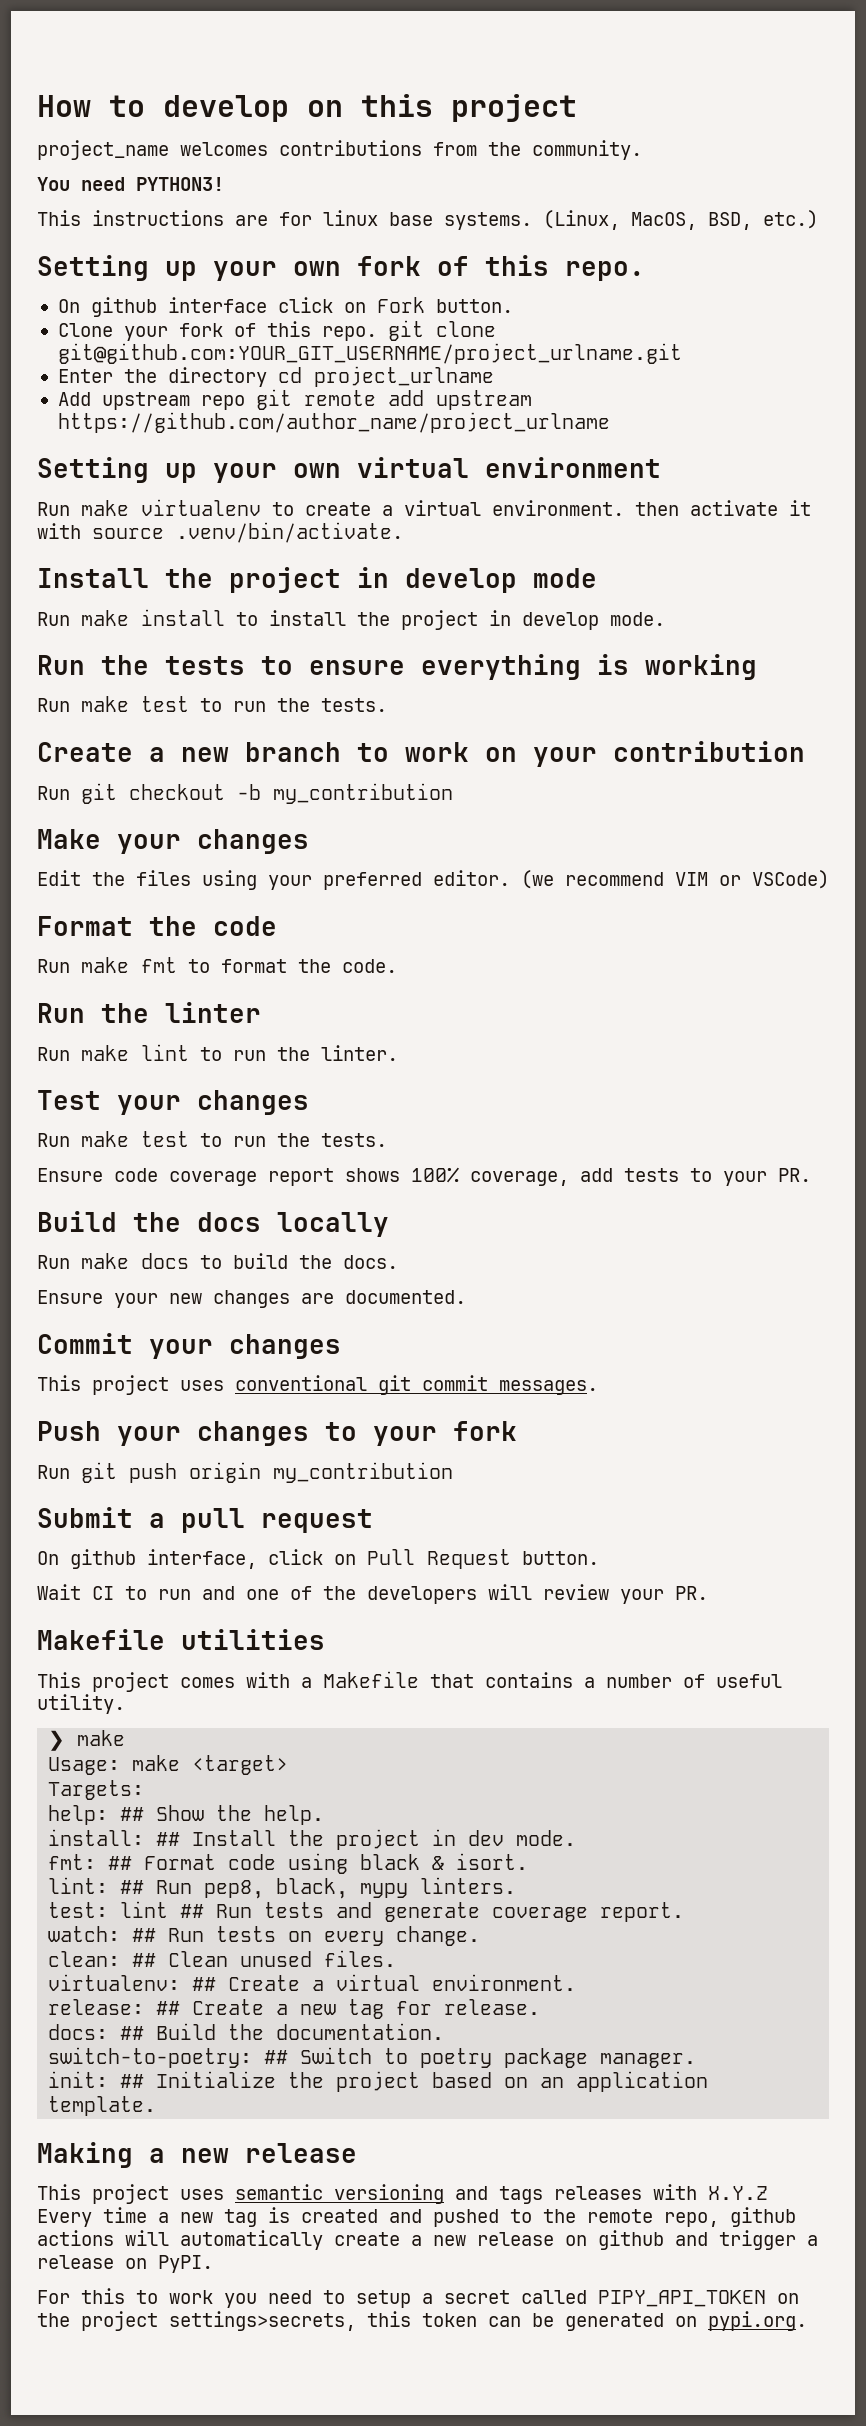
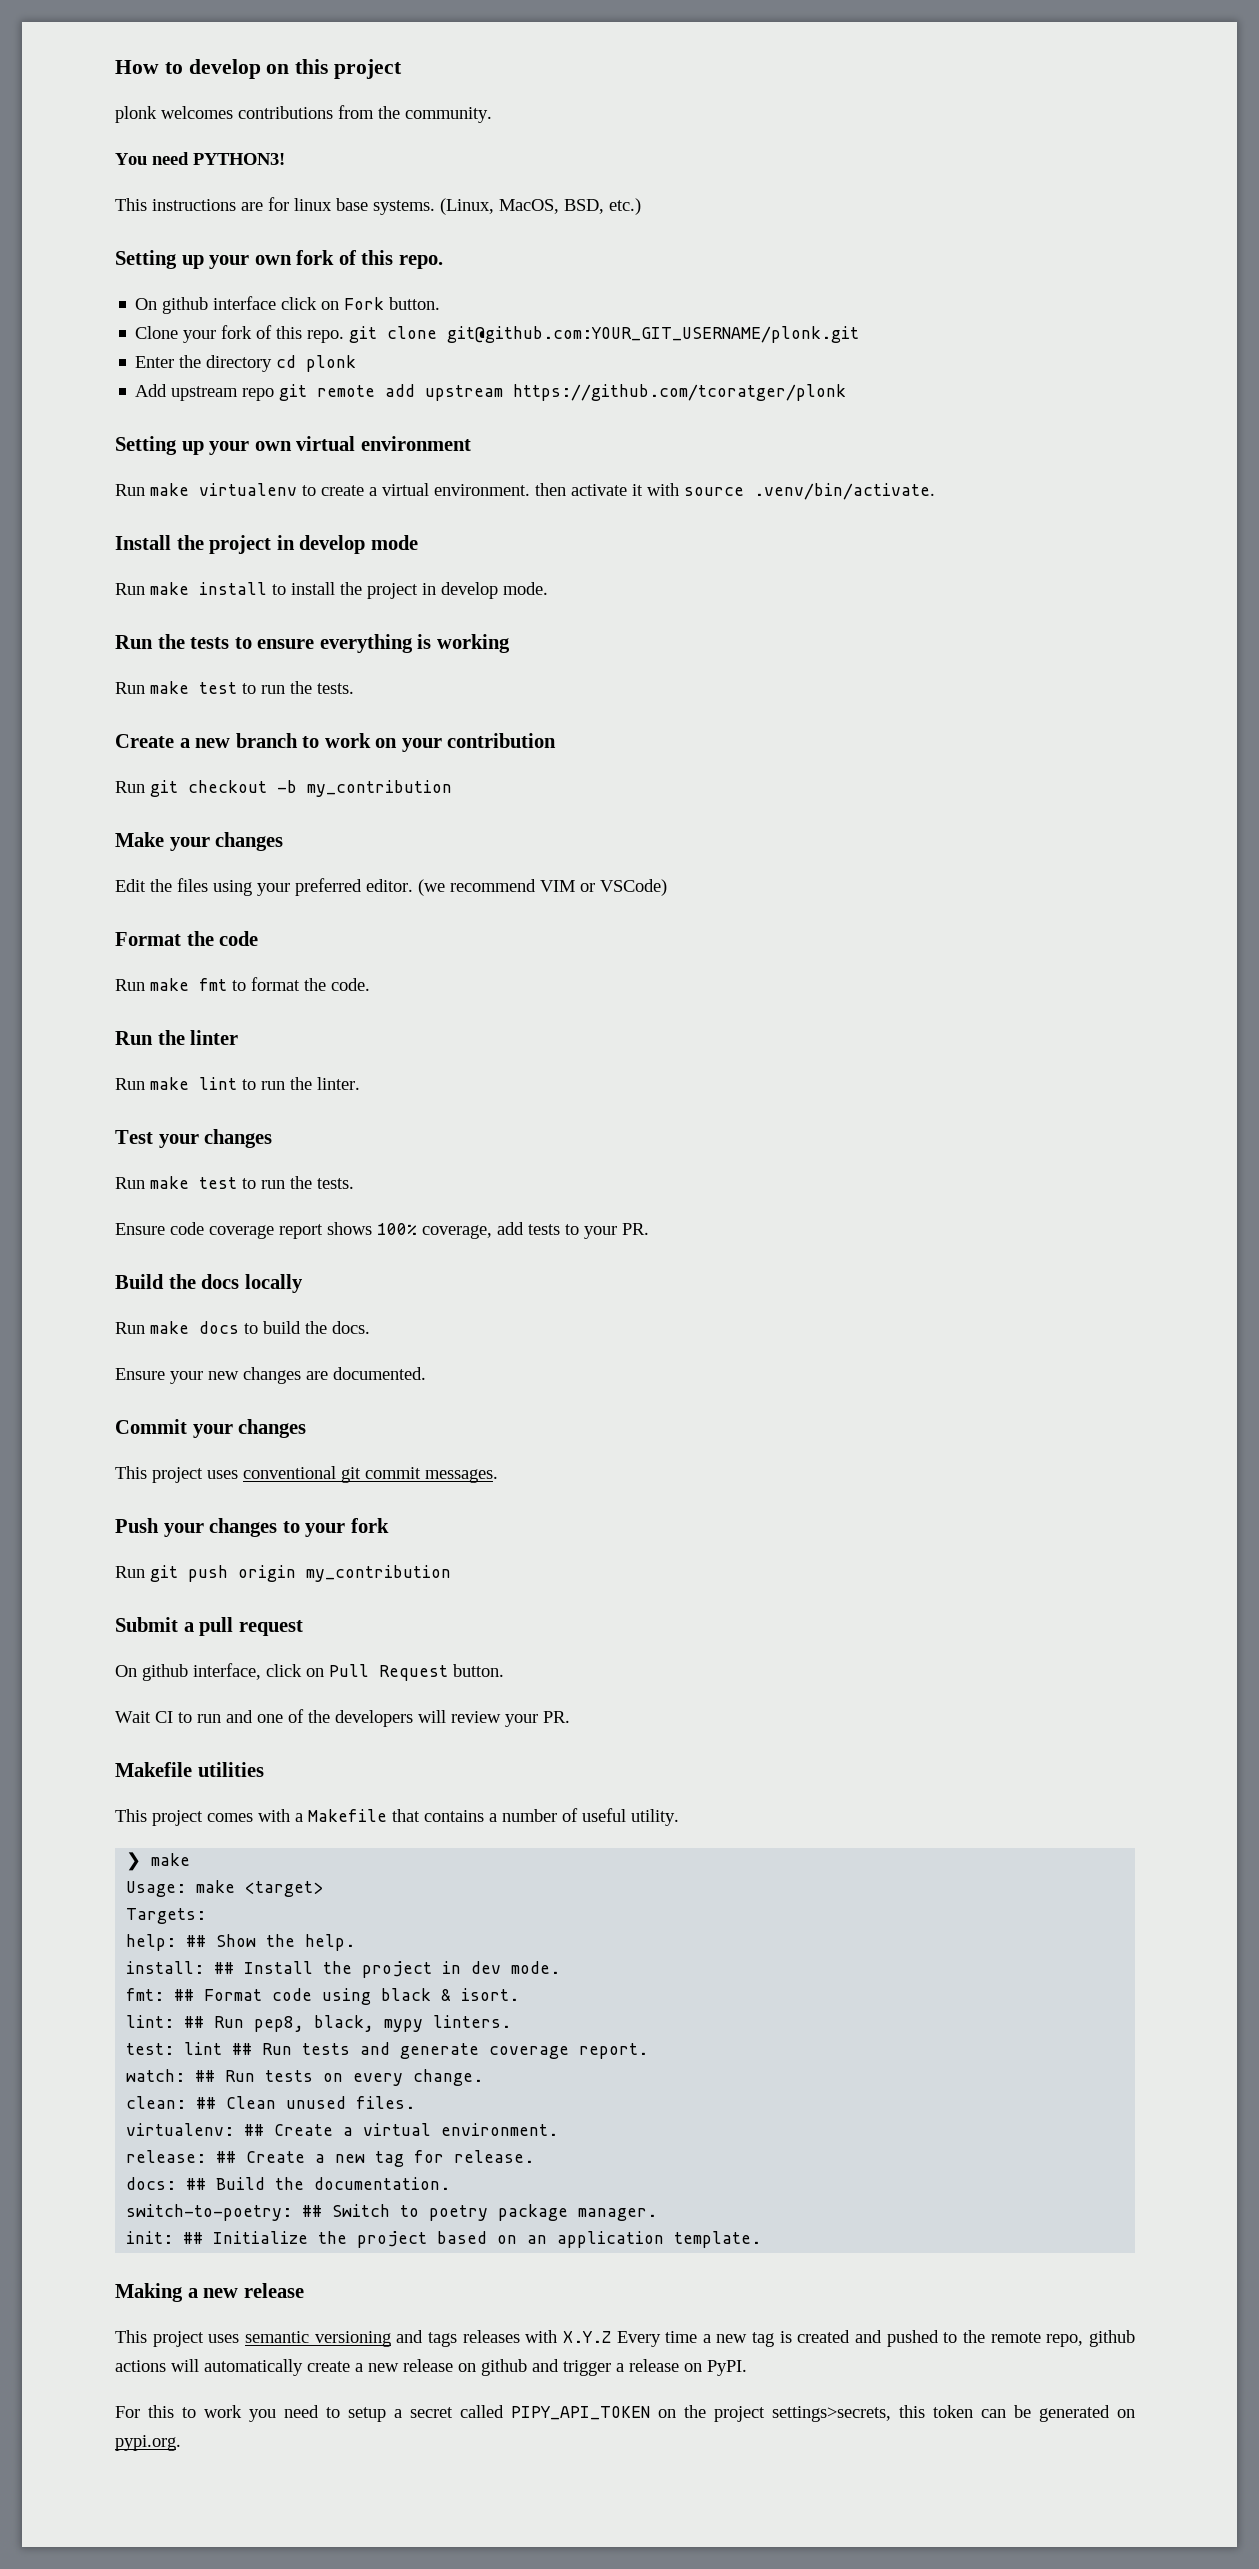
[37,140,169,160] project_name -> [115,106,157,123] plonk
[57,343,682,364] git@github.com:YOUR_GIT_USERNAME/project_urlname.git -> [447,326,860,343] git@github.com:YOUR_GIT_USERNAME/plonk.git
[313,366,494,387] project_urlname -> [306,355,357,372] plonk
[57,412,610,433] https://github.com/author_name/project_urlname -> [513,384,847,401] https://github.com/tcoratger/plonk

